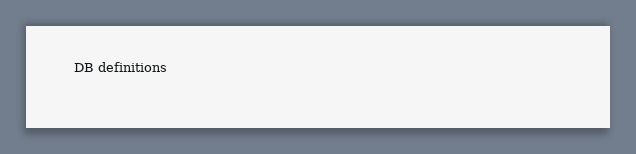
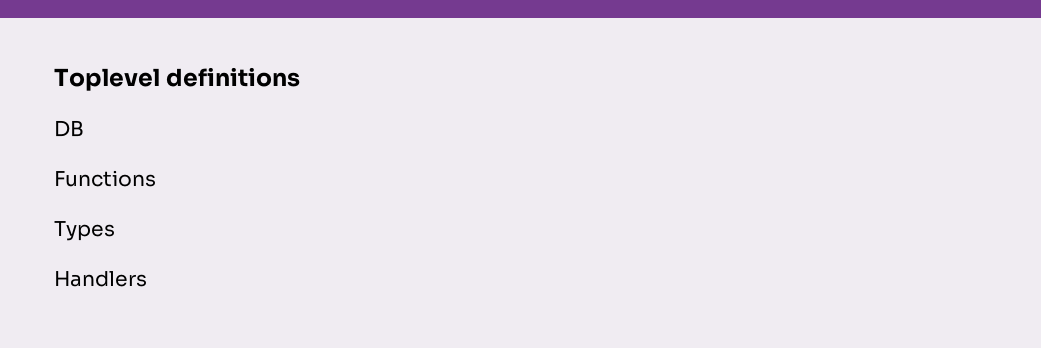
(74, 67) none -> [54,67,301,91] Toplevel definitions //
[98,62,167,72] definitions -> [54,170,156,187] [54,221,115,241] [54,271,147,287] // Functions // Types // Handlers

